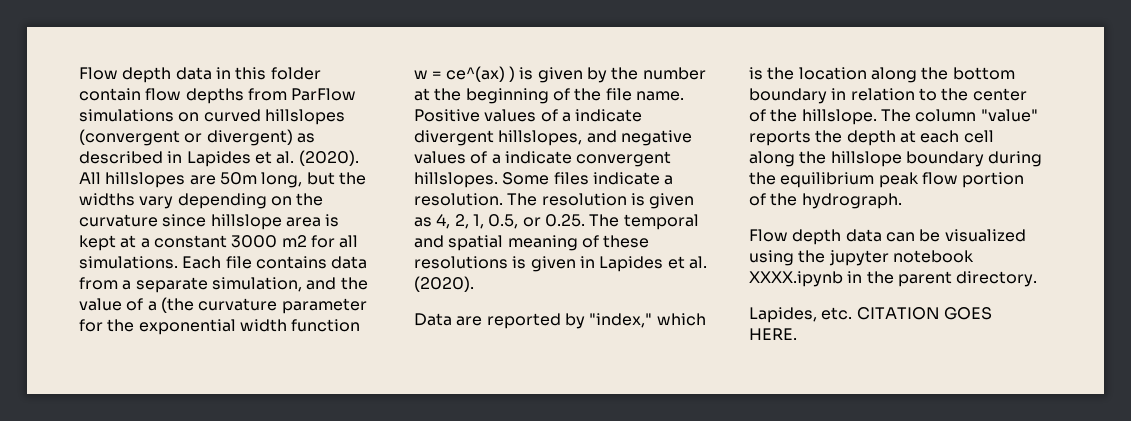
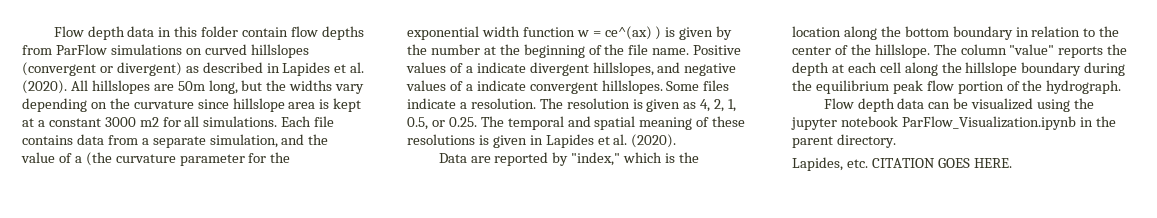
[749,271,843,287] XXXX.ipynb -> [901,116,1076,130] ParFlow_Visualization.ipynb

